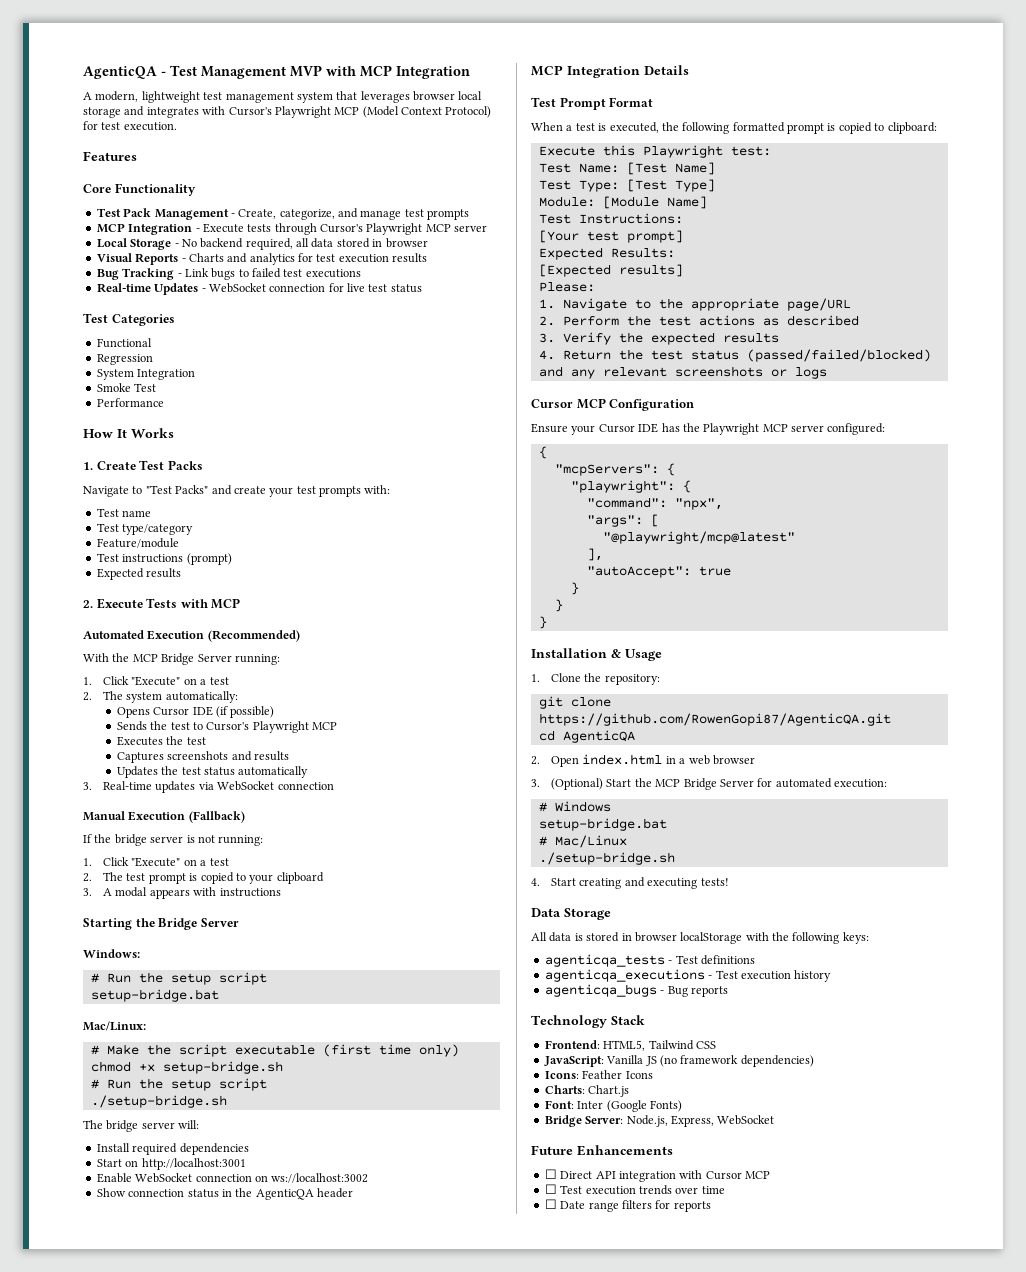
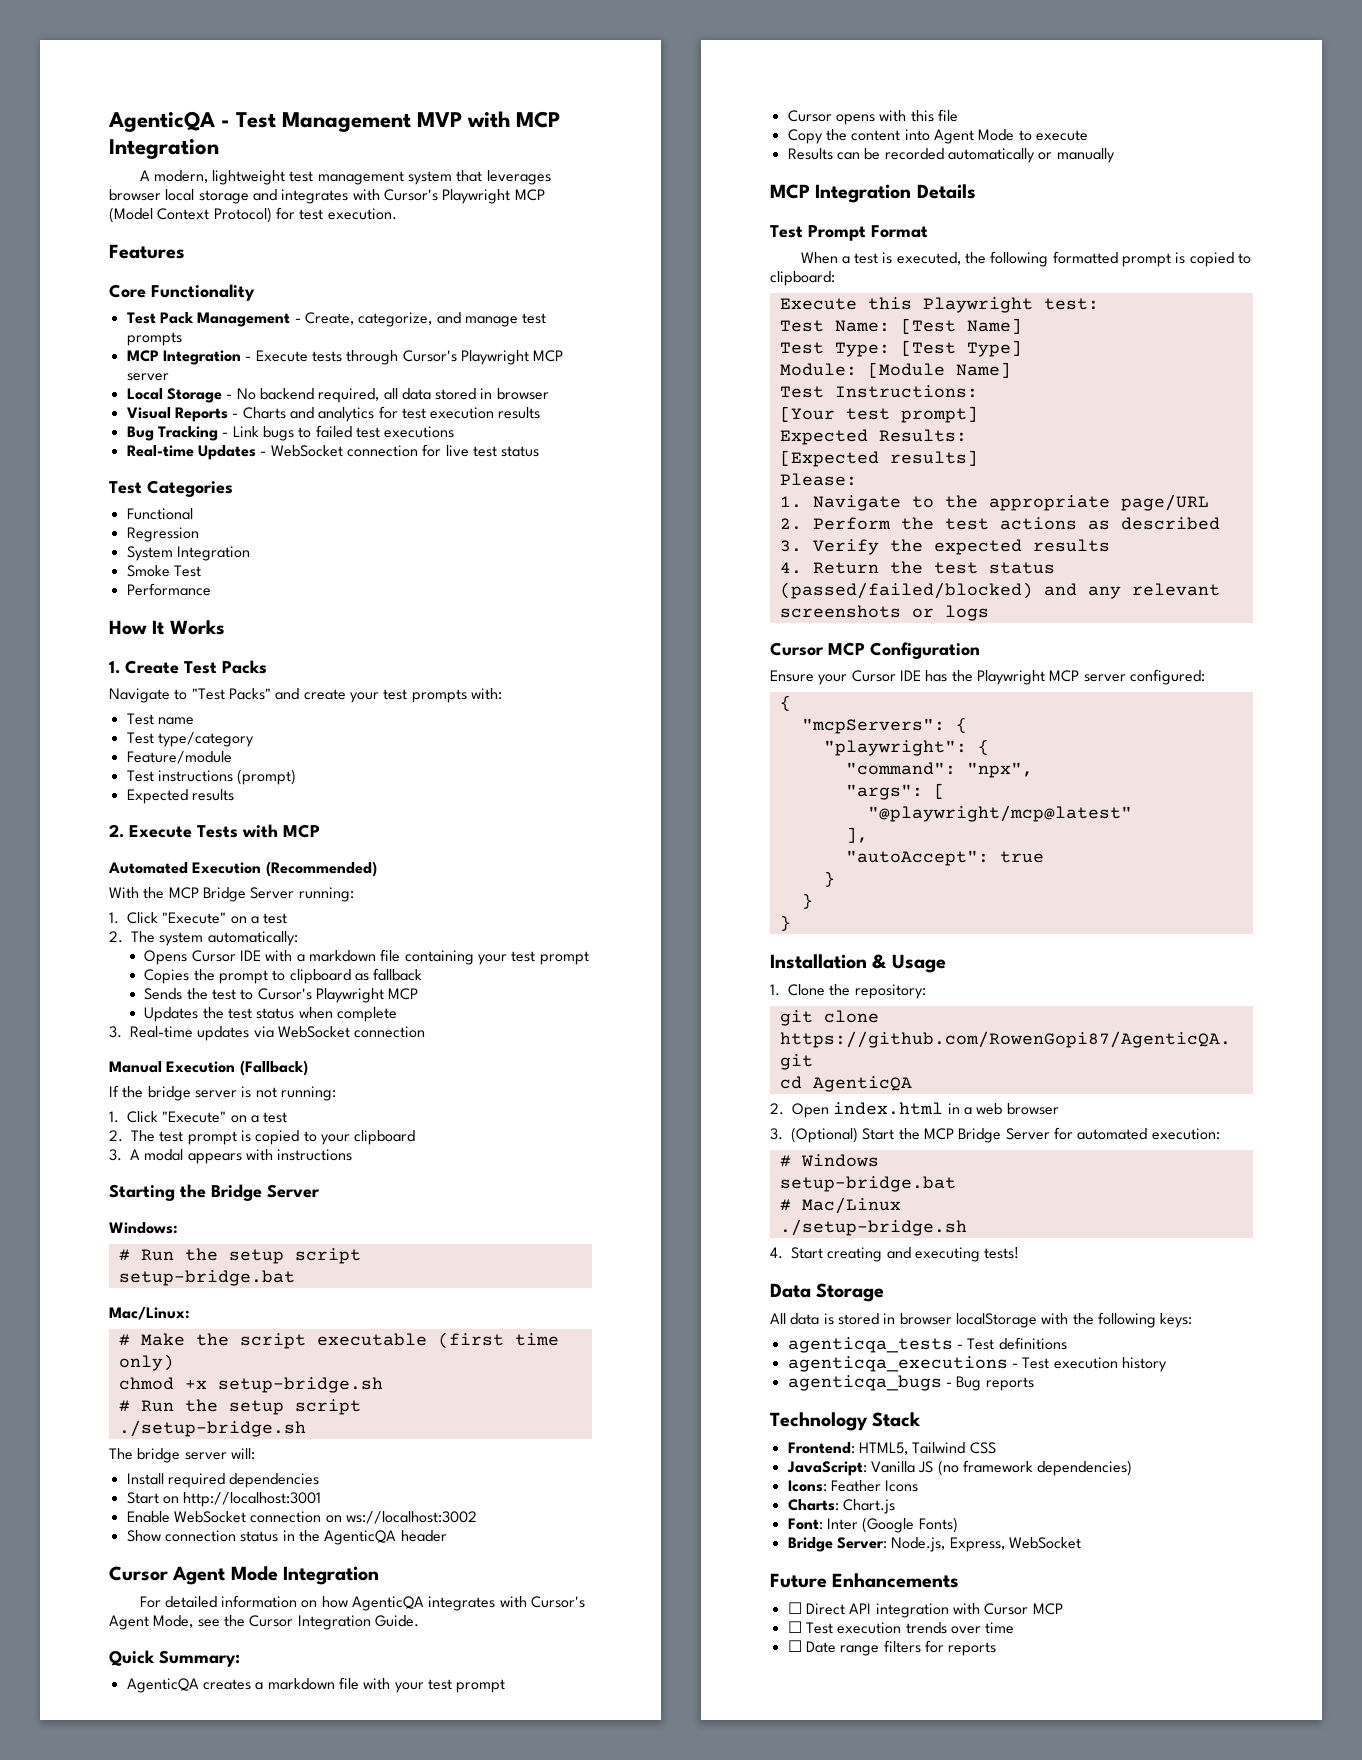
[215,706,275,718] (if possible) -> [265,949,589,965] [144,968,423,984] with a markdown file containing your test prompt // Copies the prompt to clipboard as fallback
[116,736,206,746] [116,751,289,763] // Executes the test // Captures screenshots and results -> (419, 994) none
[238,766,309,778] automatically -> [298,1007,397,1022] when complete
(353, 1193) none -> [109,1566,380,1585] [139,1595,586,1611] [109,1615,419,1630] [109,1650,240,1667] [126,1677,506,1693] [787,109,958,125] [787,129,1088,144] [787,148,1115,163] // Cursor Agent Mode Integration // For detailed information on how AgenticQA integrates with Cursor's Agent Mode, see the Cursor Integration Guide. // Quick Summary: // AgenticQA creates a markdown file with your test prompt // Cursor opens with this file // Copy the content into Agent Mode to execute // Results can be recorded automatically or manually

